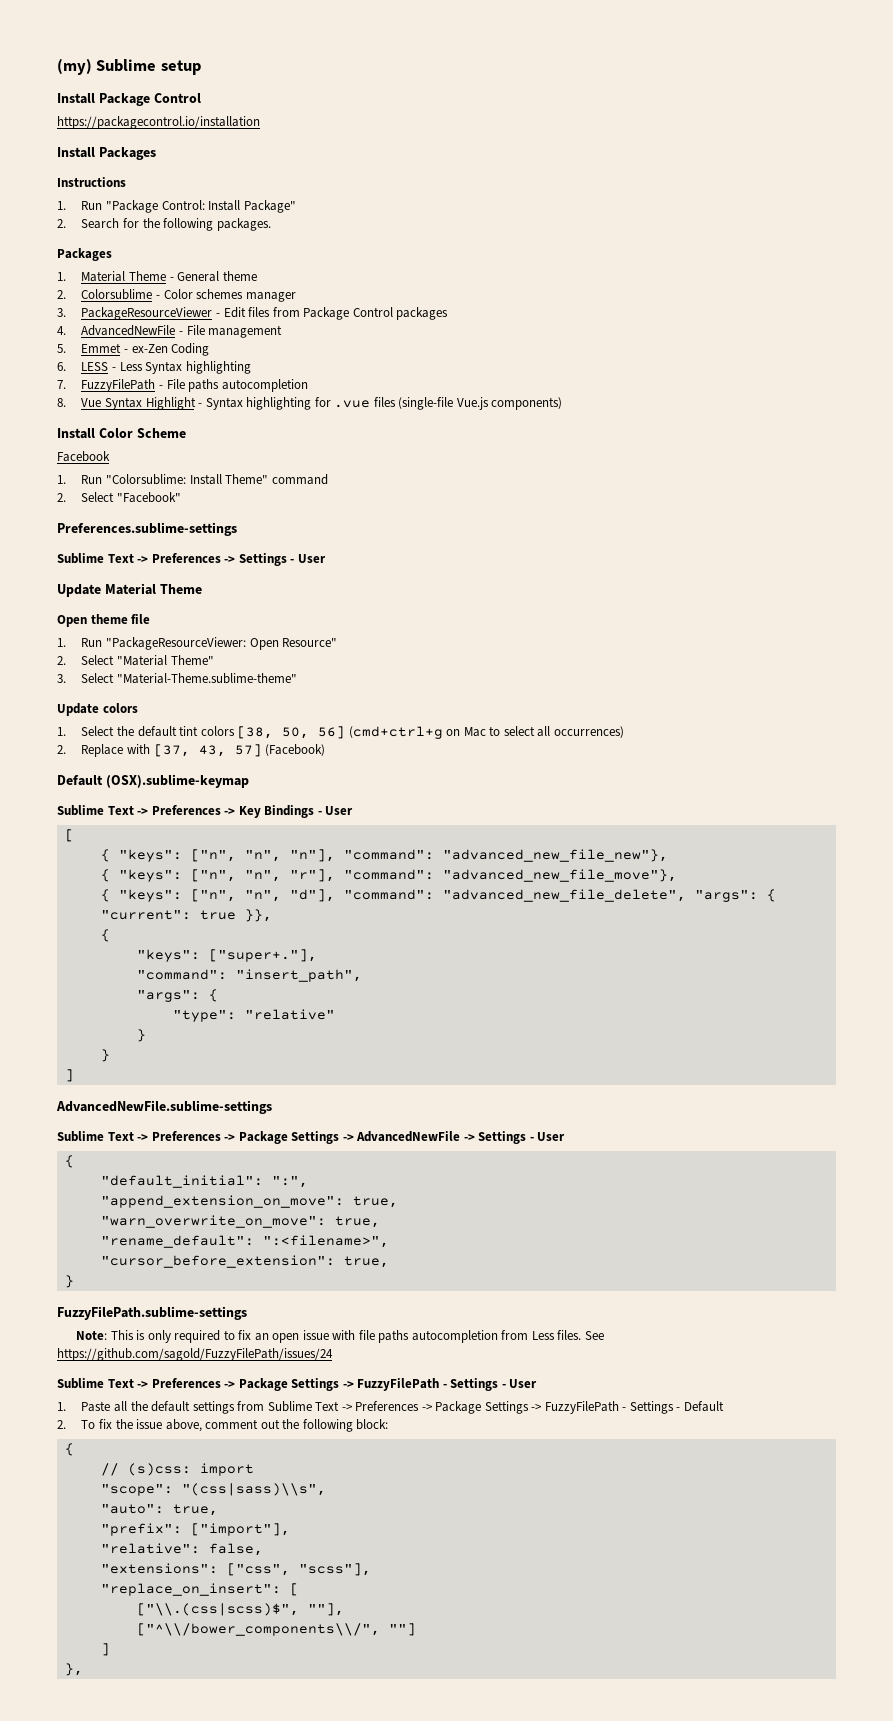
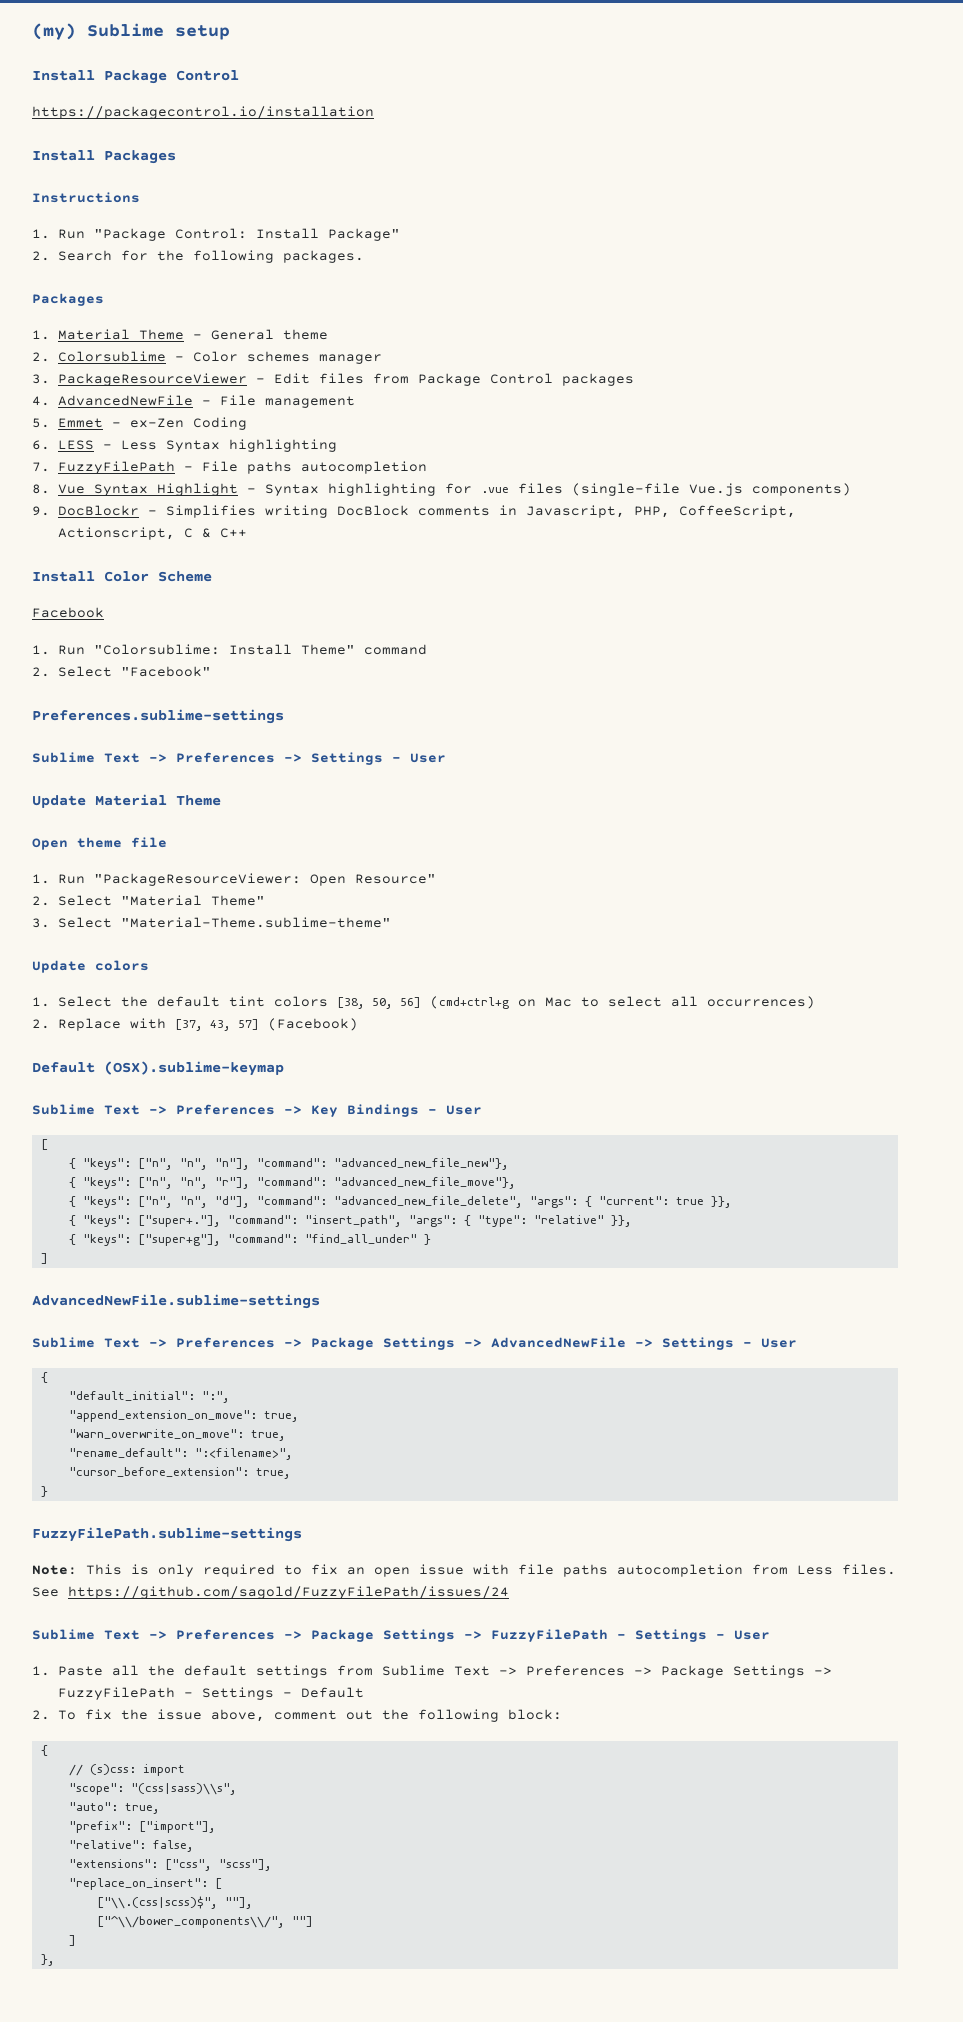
(563, 403) none -> [32,505,797,518] [58,527,248,540] // 9. DocBlockr - Simplifies writing DocBlock comments in Javascript, PHP, CoffeeScript, Actionscript, C & C++
(110, 935) // -> (76, 1220) none
(317, 955) // -> (221, 1221) none
[136,989,218,1002] // "args": { // -> [408,1215,471,1227] "args": {
[136,1029,146,1042] // } // -> [610,1215,632,1227] [68,1234,417,1246] }}, // { "keys": ["super+g"], "command": "find_all_under"

